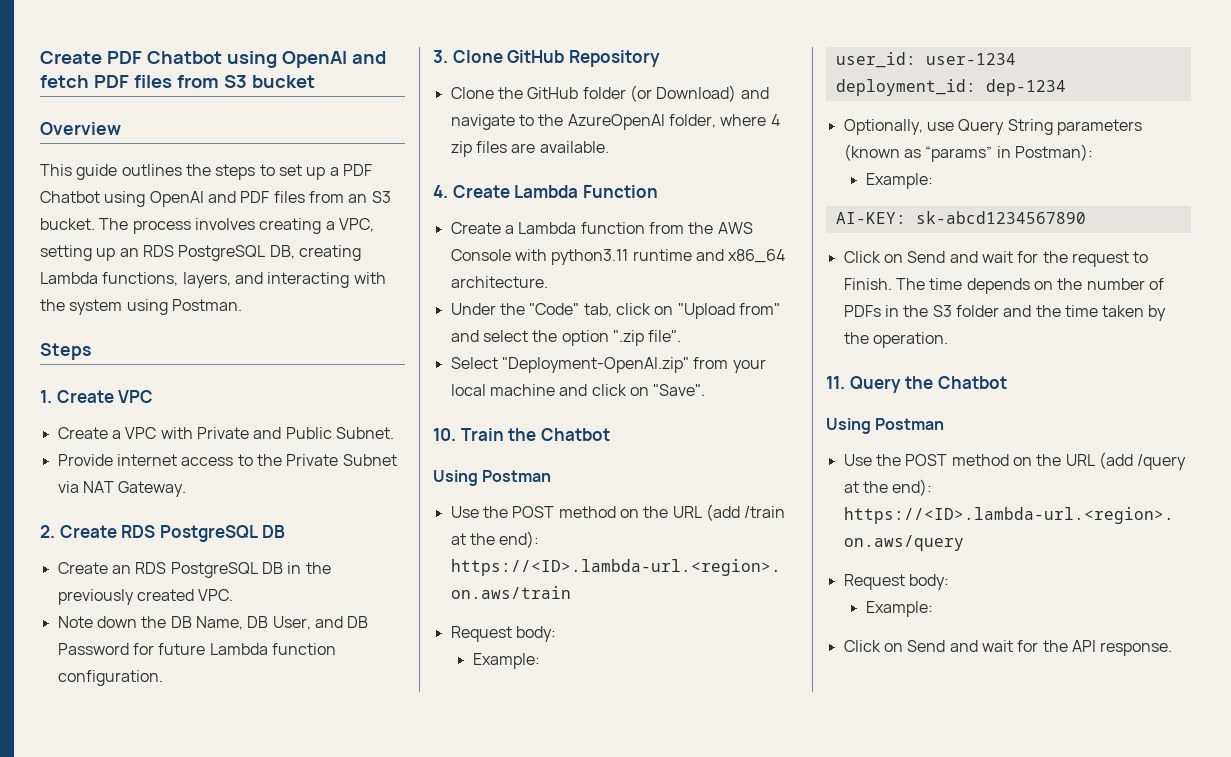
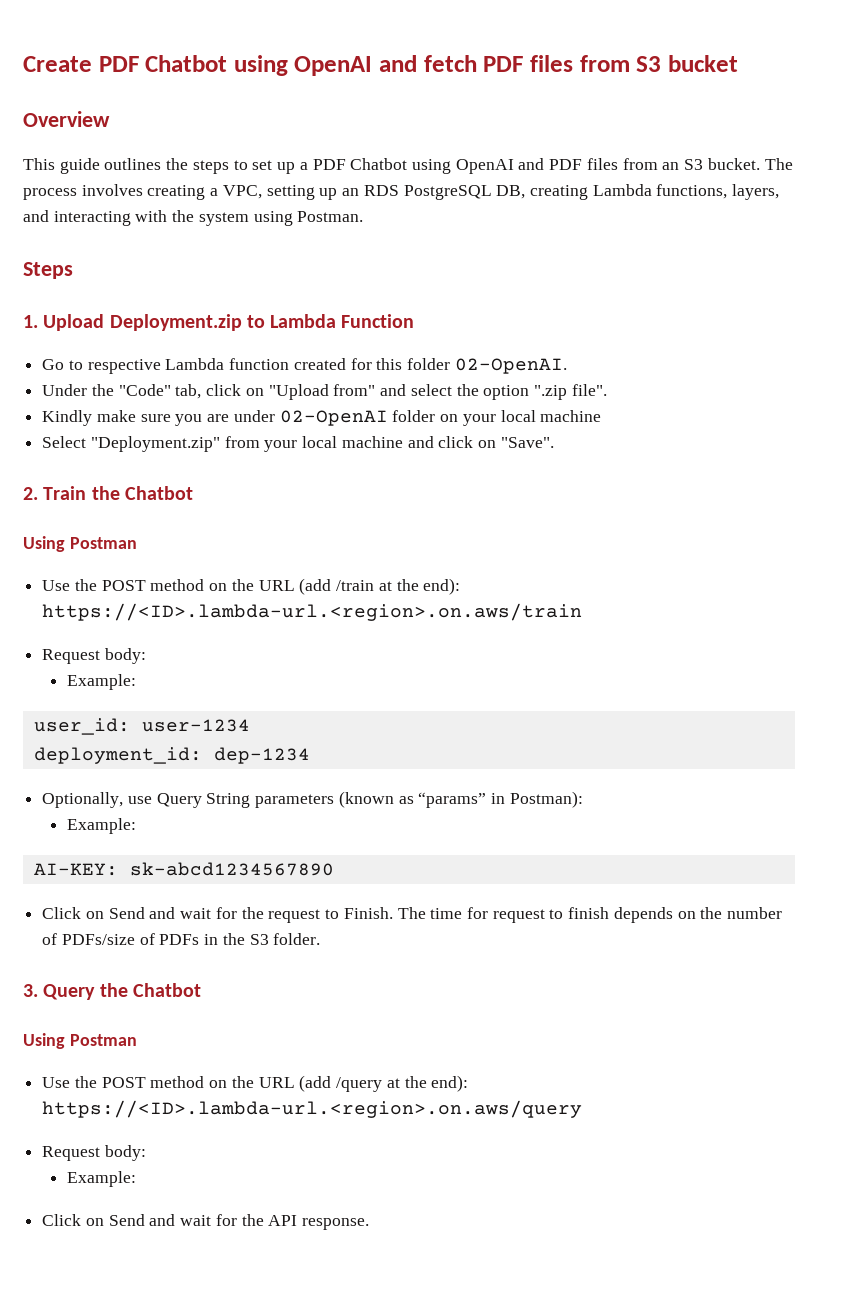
[56,390,154,403] [57,427,394,439] [57,454,397,466] [57,481,187,497] [40,525,286,542] [57,562,331,578] [57,589,234,605] [57,616,369,630] [57,643,336,655] [57,670,163,686] [433,50,660,67] [450,85,769,102] [450,114,780,130] [450,141,609,157] [433,185,658,198] [450,222,753,234] [450,249,786,265] [450,276,548,288] Create VPC // Create a VPC with Private and Public Subnet. // Provide internet access to the Private Subnet via NAT Gateway. // 2. Create RDS PostgreSQL DB // Create an RDS PostgreSQL DB in the previously created VPC. // Note down the DB Name, DB User, and DB Password for future Lambda function configuration. // 3. Clone GitHub Repository // Clone the GitHub folder (or Download) and navigate to the AzureOpenAI folder, where 4 zip files are available. // 4. Create Lambda Function // Create a Lambda function from the AWS Console with python3.11 runtime and x86_64 architecture. -> [43,314,415,331] [42,358,567,374] Upload Deployment.zip to Lambda Function // Go to respective Lambda function created for this folder 02-OpenAI.
(682, 336) none -> [42,410,602,426] // Kindly make sure you are under 02-OpenAI folder on your local machine
[501,357,689,373] "Deployment-OpenAI.zip" -> [90,436,220,452] "Deployment.zip"
[433,428,456,441] 10. -> [23,487,38,500] 2.
(963, 284) none -> [466,907,610,923] for request to finish
(1164, 284) none -> [61,933,155,945] PDFs/size of
[955,305,1167,321] [843,332,948,348] [826,376,845,389] folder and the time taken by the operation. // 11. -> [273,933,321,945] [23,984,38,997] folder. // 3.

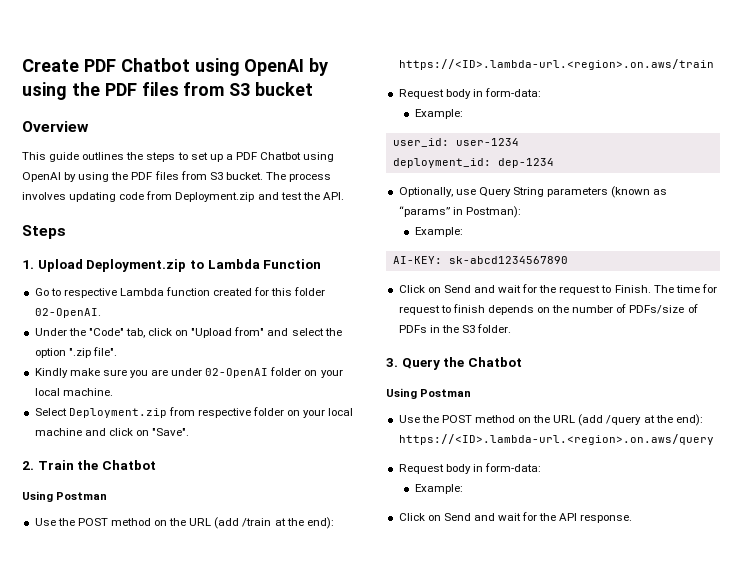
[379,55,477,72] and fetch -> [309,58,329,76] [22,82,100,100] by using the
[518,158,680,170] and PDF files from an -> [64,171,207,182] by using the PDF files from
[147,184,780,200] [23,210,364,226] creating a VPC, setting up an RDS PostgreSQL DB, creating Lambda functions, layers, and interacting with the system using Postman. -> [69,191,344,202] updating code from Deployment.zip and test the API.
[540,410,602,422] machine -> [62,388,113,396] machine.
[90,436,260,452] "Deployment.zip" from -> [68,407,301,418] Deployment.zip from respective folder on
[104,648,146,664] body: -> [445,88,541,99] body in form-data:
[104,1145,146,1161] body: -> [445,463,541,474] body in form-data:

